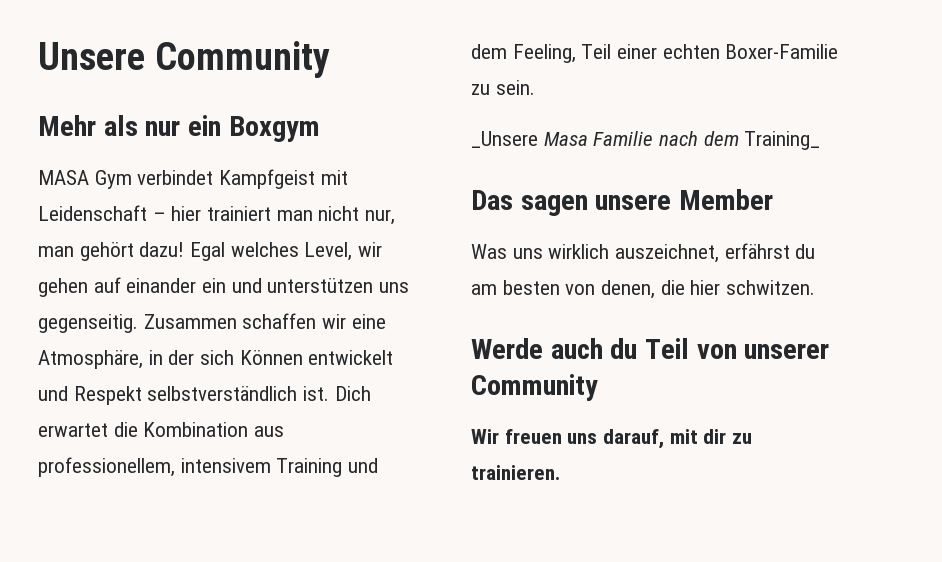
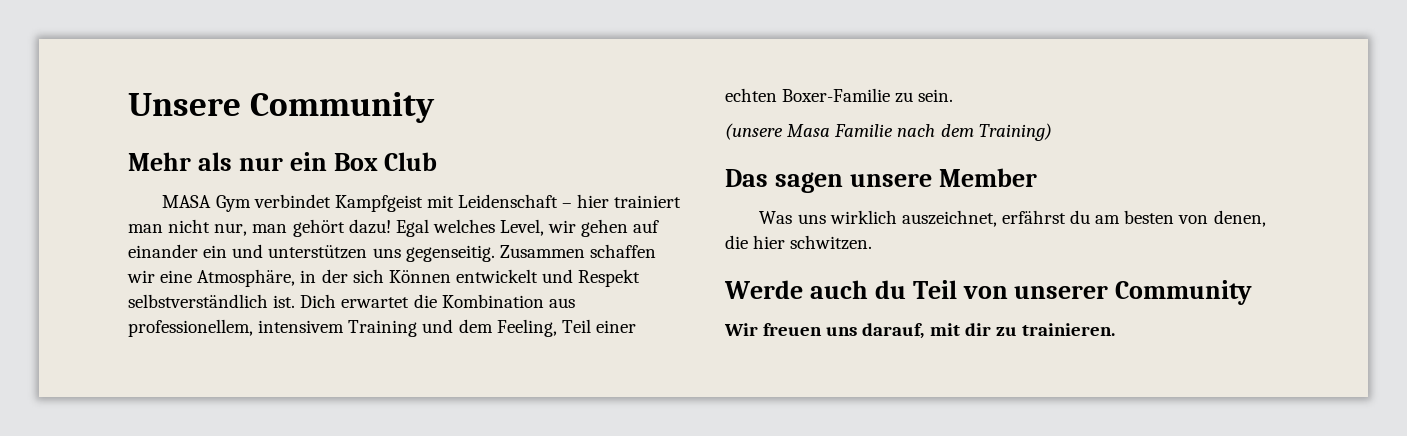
[228,116,320,142] Boxgym -> [333,152,438,171] Box Club
[471,131,538,148] _Unsere -> [725,123,783,140] (unsere
[744,131,821,150] Training_ -> [978,123,1052,141] Training)

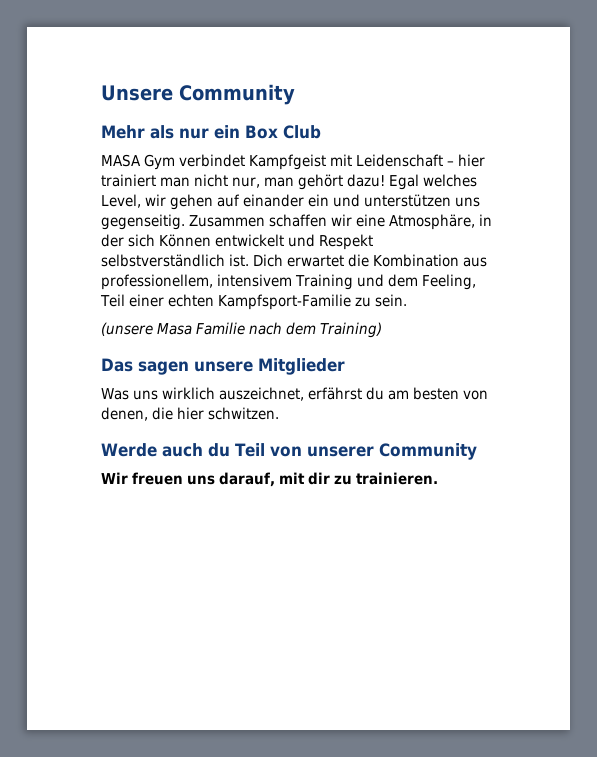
[782,88,891,102] Boxer-Familie -> [217,294,351,310] Kampfsport-Familie
[938,168,1037,187] Member -> [258,358,345,375] Mitglieder

